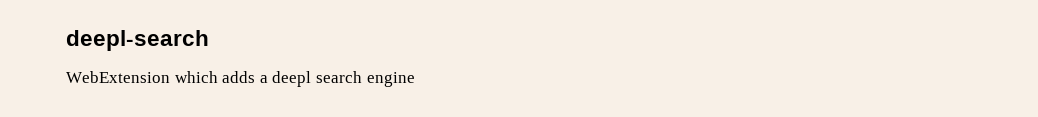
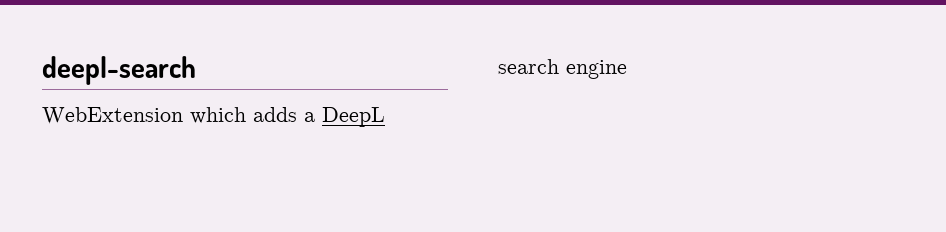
[272,71,312,87] deepl -> [322,107,385,127] DeepL

